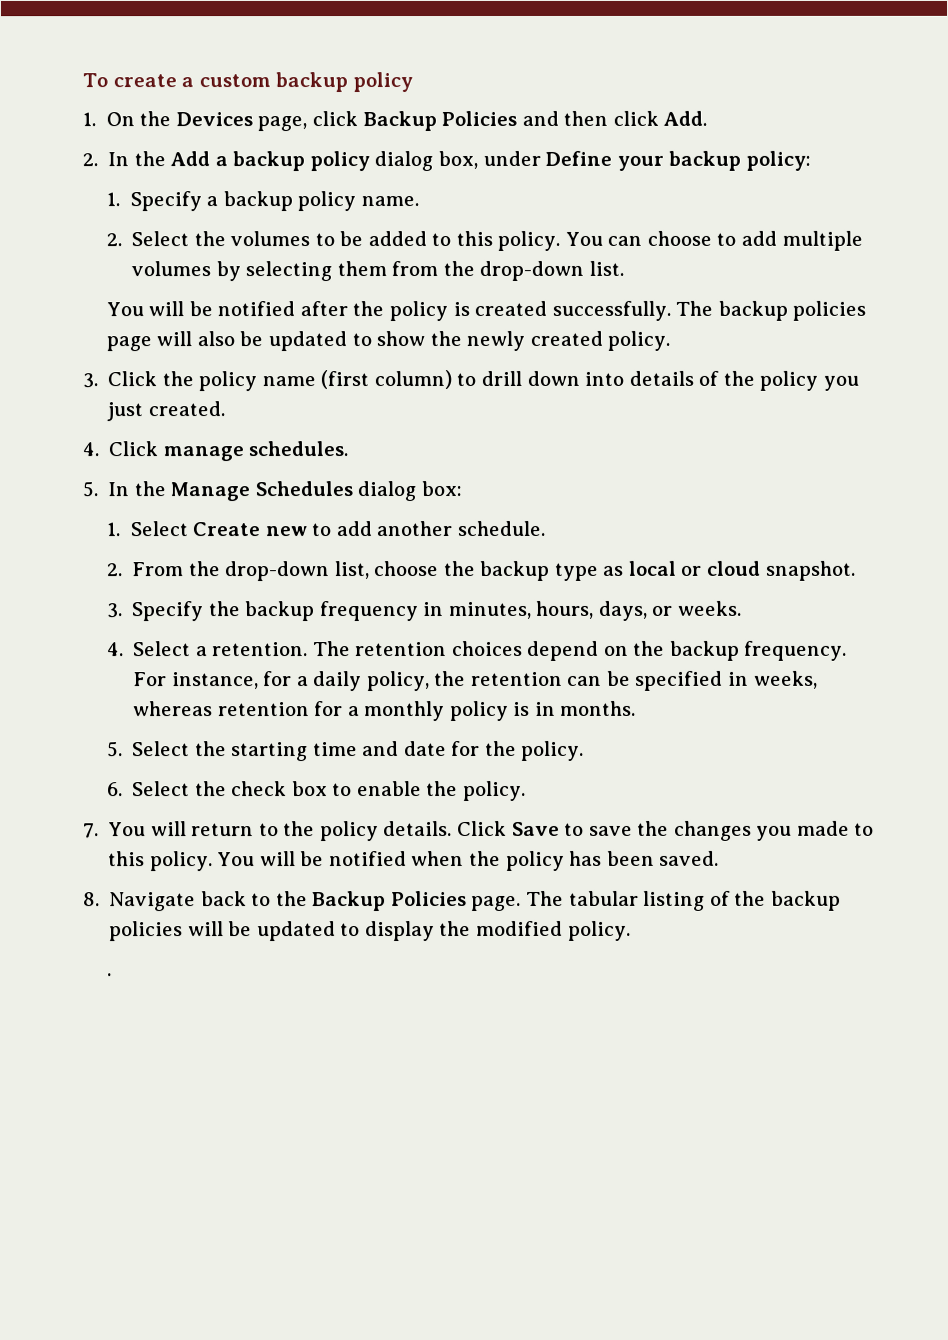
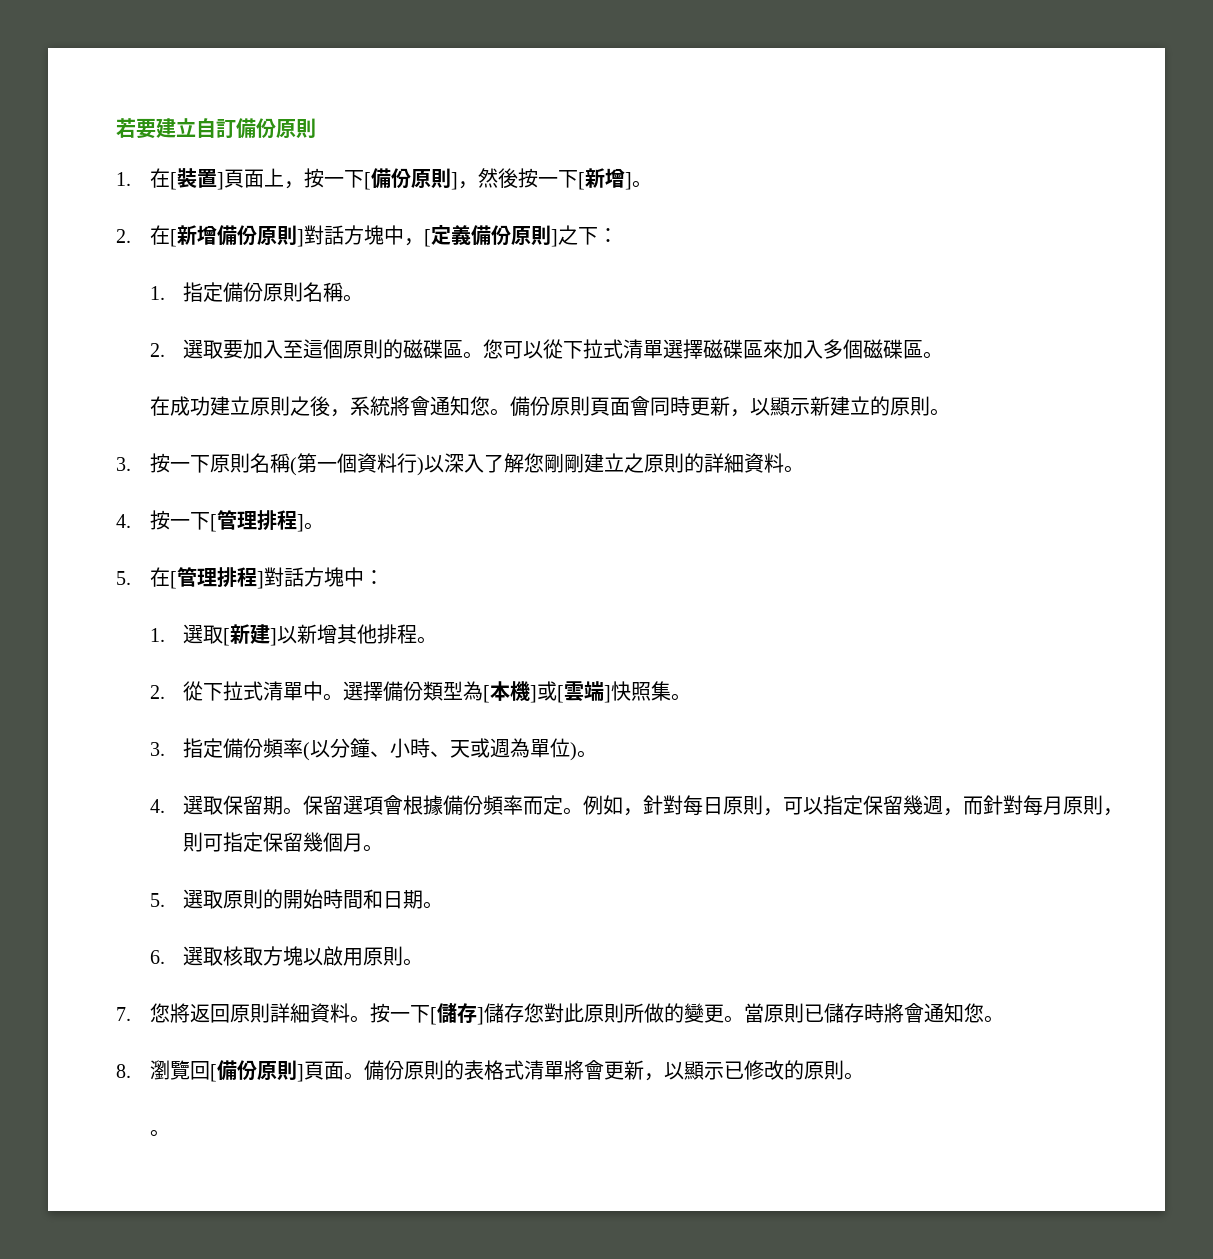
[82,72,413,93] [82,110,708,132] [82,150,811,172] [105,191,419,212] [105,230,863,251] [131,260,624,282] [105,300,867,322] [105,330,671,352] [82,370,859,392] [106,401,225,422] [82,441,349,462] [82,481,462,502] [105,520,545,537] [105,560,855,582] [105,600,741,622] [105,640,847,661] [133,670,818,692] [133,700,637,722] [106,740,585,762] [106,780,526,802] [83,820,875,842] [108,850,720,872] [83,890,841,912] [109,920,631,942] [106,973,112,977] To create a custom backup policy // 1. On the Devices page, click Backup Policies and then click Add. // 2. In the Add a backup policy dialog box, under Define your backup policy: // 1. Specify a backup policy name. // 2. Select the volumes to be added to this policy. You can choose to add multiple volumes by selecting them from the drop-down list. // You will be notified after the policy is created successfully. The backup policies page will also be updated to show the newly created policy. // 3. Click the policy name (first column) to drill down into details of the policy you just created. // 4. Click manage schedules. // 5. In the Manage Schedules dialog box: // 1. Select Create new to add another schedule. // 2. From the drop-down list, choose the backup type as local or cloud snapshot. // 3. Specify the backup frequency in minutes, hours, days, or weeks. // 4. Select a retention. The retention choices depend on the backup frequency. For instance, for a daily policy, the retention can be specified in weeks, whereas retention for a monthly policy is in months. // 5. Select the starting time and date for the policy. // 6. Select the check box to enable the policy. // 7. You will return to the policy details. Click Save to save the changes you made to this policy. You will be notified when the policy has been saved. // 8. Navigate back to the Backup Policies page. The tabular listing of the backup policies will be updated to display the modified policy. // . -> [116,118,316,139] [116,168,652,190] [116,225,618,247] [149,282,364,303] [149,339,944,359] [149,396,950,417] [116,453,804,476] [116,510,324,532] [116,567,384,589] [149,624,438,646] [149,681,692,703] [149,738,598,761] [149,795,1124,816] [183,832,384,852] [149,889,444,909] [149,946,424,966] [116,1003,1004,1025] [116,1060,864,1082] [149,1129,170,1137] 若要建立自訂備份原則 // 1.在[裝置]頁面上，按一下[備份原則]，然後按一下[新增]。 // 2.在[新增備份原則]對話方塊中，[定義備份原則]之下： // 1.指定備份原則名稱。 // 2.選取要加入至這個原則的磁碟區。您可以從下拉式清單選擇磁碟區來加入多個磁碟區。 // 在成功建立原則之後，系統將會通知您。備份原則頁面會同時更新，以顯示新建立的原則。 // 3.按一下原則名稱(第一個資料行)以深入了解您剛剛建立之原則的詳細資料。 // 4.按一下[管理排程]。 // 5.在[管理排程]對話方塊中： // 1.選取[新建]以新增其他排程。 // 2.從下拉式清單中。選擇備份類型為[本機]或[雲端]快照集。 // 3.指定備份頻率(以分鐘、小時、天或週為單位)。 // 4.選取保留期。保留選項會根據備份頻率而定。例如，針對每日原則，可以指定保留幾週，而針對每月原則，則可指定保留幾個月。 // 5.選取原則的開始時間和日期。 // 6.選取核取方塊以啟用原則。 // 7.您將返回原則詳細資料。按一下[儲存]儲存您對此原則所做的變更。當原則已儲存時將會通知您。 // 8.瀏覽回[備份原則]頁面。備份原則的表格式清單將會更新，以顯示已修改的原則。 // 。

